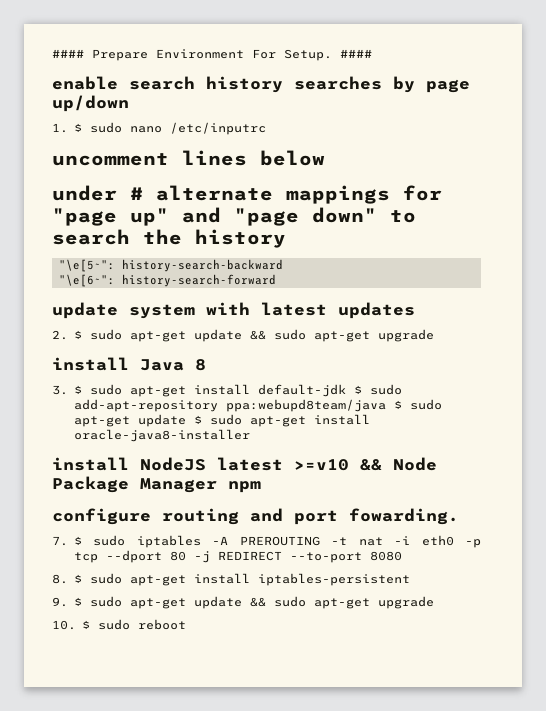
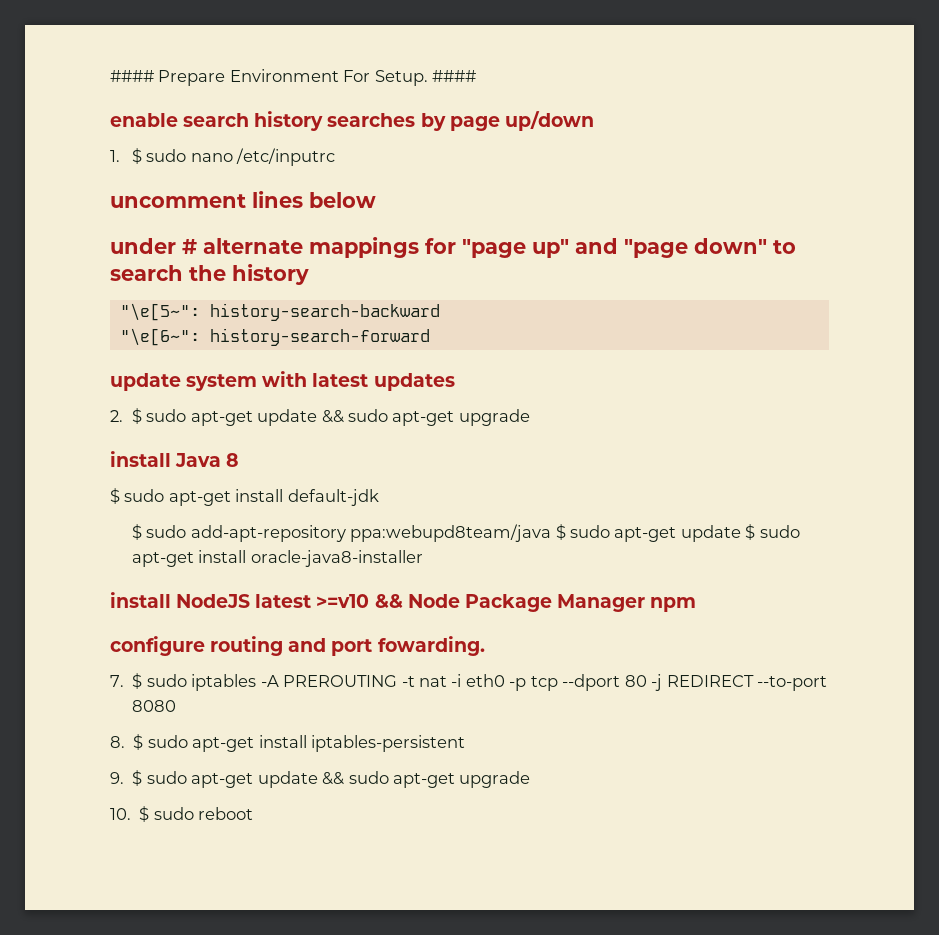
[52,385,68,395] 3. -> (240, 460) none
(346, 390) none -> (379, 497) //

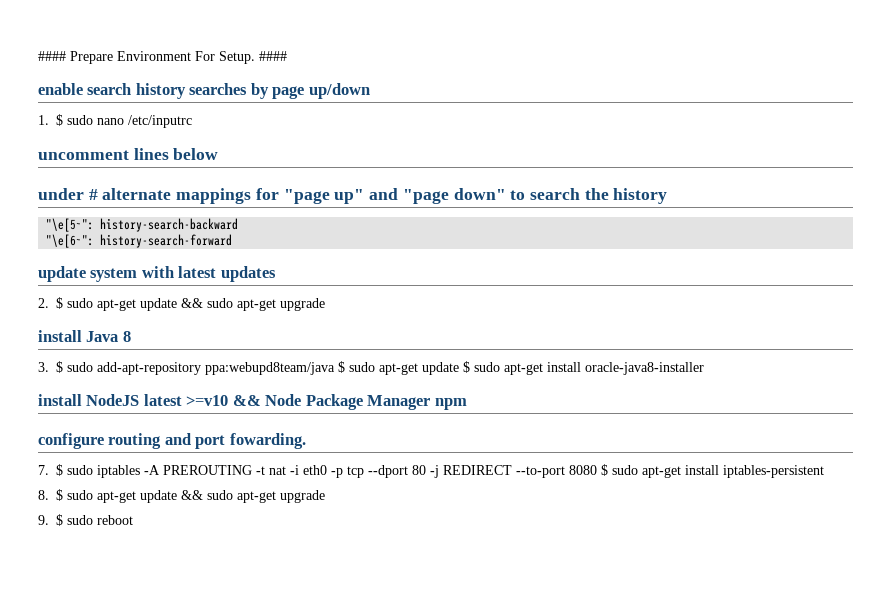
[110,488,379,506] $ sudo apt-get install default-jdk // -> [38,362,49,372] 3.
[110,736,125,748] // 8. -> (597, 470) none
[110,770,531,788] [110,808,131,820] 9. $ sudo apt-get update && sudo apt-get upgrade // 10. -> [38,489,325,503] [38,515,49,525] 8. $ sudo apt-get update && sudo apt-get upgrade // 9.

